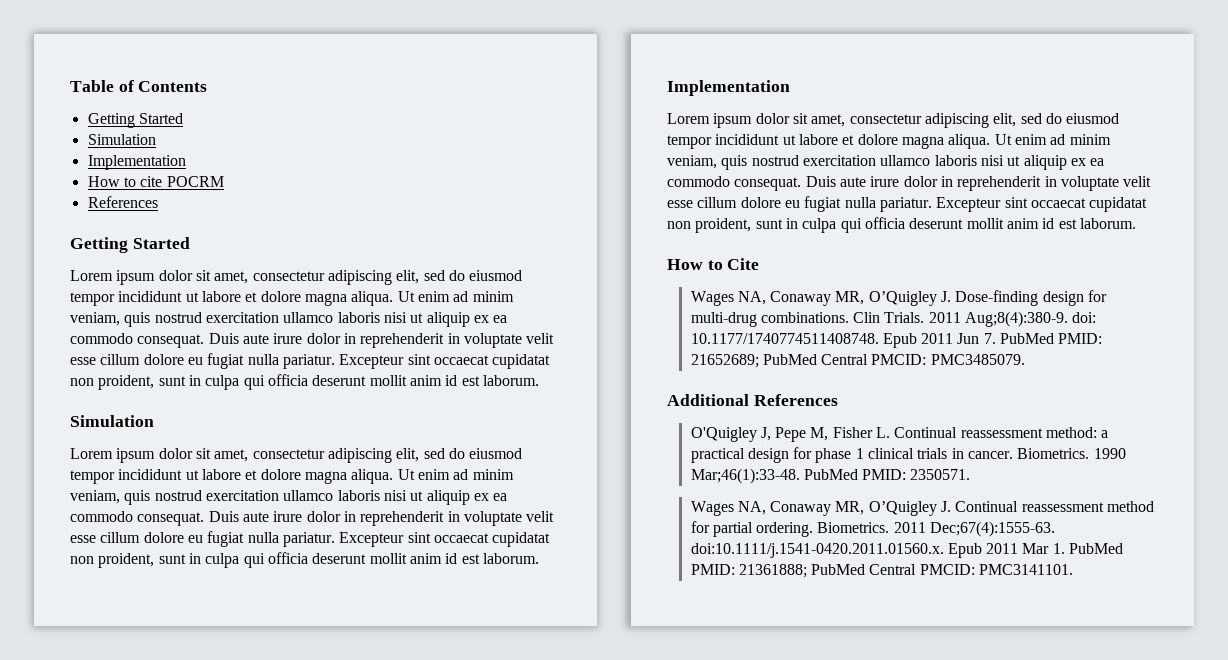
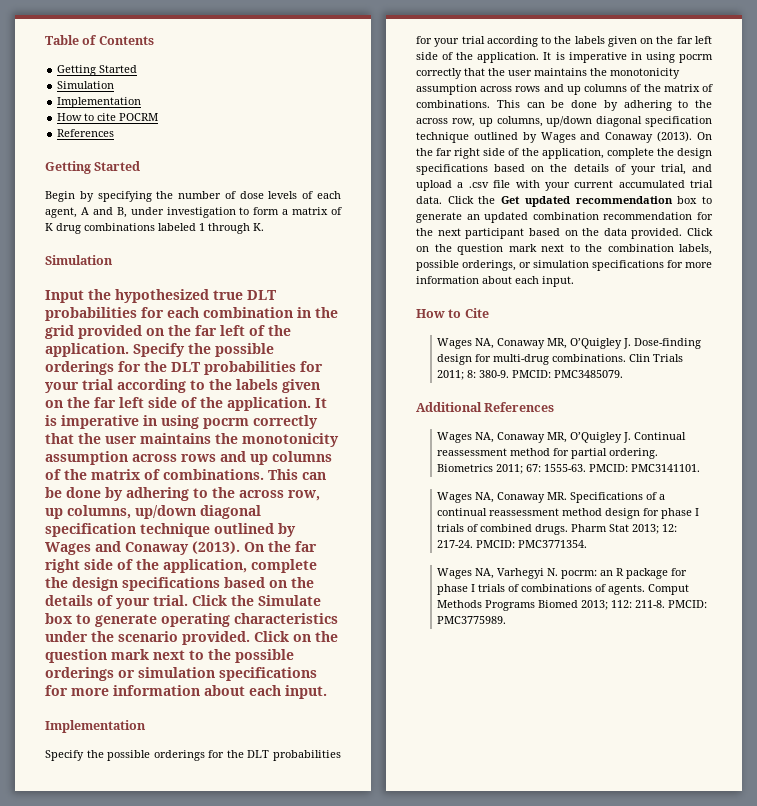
[70,270,523,285] [70,291,514,306] [70,312,508,327] [70,333,555,348] [70,353,551,369] [70,374,539,390] [70,415,154,427] [70,448,523,463] [70,469,514,484] [70,490,508,505] [70,511,555,526] [70,531,551,547] [70,552,539,568] [667,80,790,96] [667,113,1120,128] [667,134,1111,149] [667,155,1105,170] [667,176,1152,191] [667,196,1148,212] [667,217,1136,233] Lorem ipsum dolor sit amet, consectetur adipiscing elit, sed do eiusmod tempor incididunt ut labore et dolore magna aliqua. Ut enim ad minim veniam, quis nostrud exercitation ullamco laboris nisi ut aliquip ex ea commodo consequat. Duis aute irure dolor in reprehenderit in voluptate velit esse cillum dolore eu fugiat nulla pariatur. Excepteur sint occaecat cupidatat non proident, sunt in culpa qui officia deserunt mollit anim id est laborum. // Simulation // Lorem ipsum dolor sit amet, consectetur adipiscing elit, sed do eiusmod tempor incididunt ut labore et dolore magna aliqua. Ut enim ad minim veniam, quis nostrud exercitation ullamco laboris nisi ut aliquip ex ea commodo consequat. Duis aute irure dolor in reprehenderit in voluptate velit esse cillum dolore eu fugiat nulla pariatur. Excepteur sint occaecat cupidatat non proident, sunt in culpa qui officia deserunt mollit anim id est laborum. // Implementation // Lorem ipsum dolor sit amet, consectetur adipiscing elit, sed do eiusmod tempor incididunt ut labore et dolore magna aliqua. Ut enim ad minim veniam, quis nostrud exercitation ullamco laboris nisi ut aliquip ex ea commodo consequat. Duis aute irure dolor in reprehenderit in voluptate velit esse cillum dolore eu fugiat nulla pariatur. Excepteur sint occaecat cupidatat non proident, sunt in culpa qui officia deserunt mollit anim id est laborum. -> [45,191,341,202] [45,207,342,218] [45,223,264,234] [45,255,113,265] [45,289,276,303] [45,307,338,321] [45,325,291,339] [45,343,274,357] [45,361,323,375] [45,379,320,393] [45,397,327,411] [45,415,318,429] [45,433,339,447] [45,451,332,465] [45,469,326,480] [45,487,320,501] [45,505,261,519] [45,523,296,537] [45,541,317,555] [45,559,317,573] [45,577,314,591] [45,595,321,609] [45,613,338,627] [45,631,338,645] [45,649,294,663] [45,667,317,681] [45,685,327,699] [45,720,146,733] [45,750,342,761] [416,36,712,47] [416,52,713,63] [416,68,680,79] [416,84,713,95] [416,100,712,111] [416,116,712,127] [416,131,712,143] [416,148,712,159] [416,164,712,175] [416,180,713,191] [416,196,712,207] [416,212,713,223] [416,228,713,239] [416,244,712,255] [416,260,712,271] [416,276,574,287] Begin by specifying the number of dose levels of each agent, A and B, under investigation to form a matrix of K drug combinations labeled 1 through K. // Simulation // Input the hypothesized true DLT probabilities for each combination in the grid provided on the far left of the application. Specify the possible orderings for the DLT probabilities for your trial according to the labels given on the far left side of the application. It is imperative in using pocrm correctly that the user maintains the monotonicity assumption across rows and up columns of the matrix of combinations. This can be done by adhering to the across row, up columns, up/down diagonal specification technique outlined by Wages and Conaway (2013). On the far right side of the application, complete the design specifications based on the details of your trial. Click the Simulate box to generate operating characteristics under the scenario provided. Click on the question mark next to the possible orderings or simulation specifications for more information about each input. // Implementation // Specify the possible orderings for the DLT probabilities for your trial according to the labels given on the far left side of the application. It is imperative in using pocrm correctly that the user maintains the monotonicity assumption across rows and up columns of the matrix of combinations. This can be done by adhering to the across row, up columns, up/down diagonal specification technique outlined by Wages and Conaway (2013). On the far right side of the application, complete the design specifications based on the details of your trial, and upload a .csv file with your current accumulated trial data. Click the Get updated recommendation box to generate an updated combination recommendation for the next participant based on the data provided. Click on the question mark next to the combination labels, possible orderings, or simulation specifications for more information about each input.
[884,311,1097,327] [690,333,1103,348] [690,354,1025,368] [667,394,838,406] [690,427,1109,442] [690,447,1126,463] [690,468,971,484] Trials. 2011 Aug;8(4):380-9. doi: 10.1177/1740774511408748. Epub 2011 Jun 7. PubMed PMID: 21652689; PubMed Central PMCID: PMC3485079. // Additional References // O'Quigley J, Pepe M, Fisher L. Continual reassessment method: a practical design for phase 1 clinical trials in cancer. Biometrics. 1990 Mar;46(1):33-48. PubMed PMID: 2350571. -> [653,354,684,362] [437,370,624,380] [416,402,555,412] Trials 2011; 8: 380-9. PMCID: PMC3485079. // Additional References
[817,521,1056,537] [690,543,1124,558] [690,564,1074,578] Biometrics. 2011 Dec;67(4):1555-63. doi:10.1111/j.1541-0420.2011.01560.x. Epub 2011 Mar 1. PubMed PMID: 21361888; PubMed Central PMCID: PMC3141101. -> [437,464,701,474] [437,492,666,503] [437,508,700,519] [437,524,678,535] [437,540,588,548] [437,568,688,579] [437,584,690,595] [437,600,708,611] [437,616,507,624] Biometrics 2011; 67: 1555-63. PMCID: PMC3141101. // Wages NA, Conaway MR. Specifications of a continual reassessment method design for phase I trials of combined drugs. Pharm Stat 2013; 12: 217-24. PMCID: PMC3771354. // Wages NA, Varhegyi N. pocrm: an R package for phase I trials of combinations of agents. Comput Methods Programs Biomed 2013; 112: 211-8. PMCID: PMC3775989.

